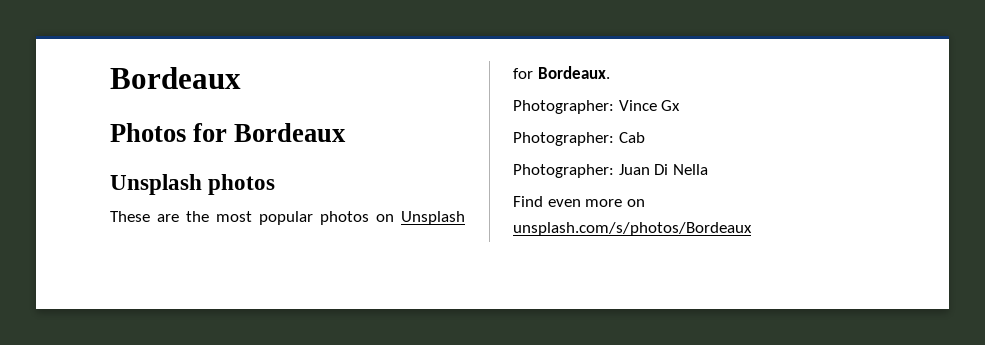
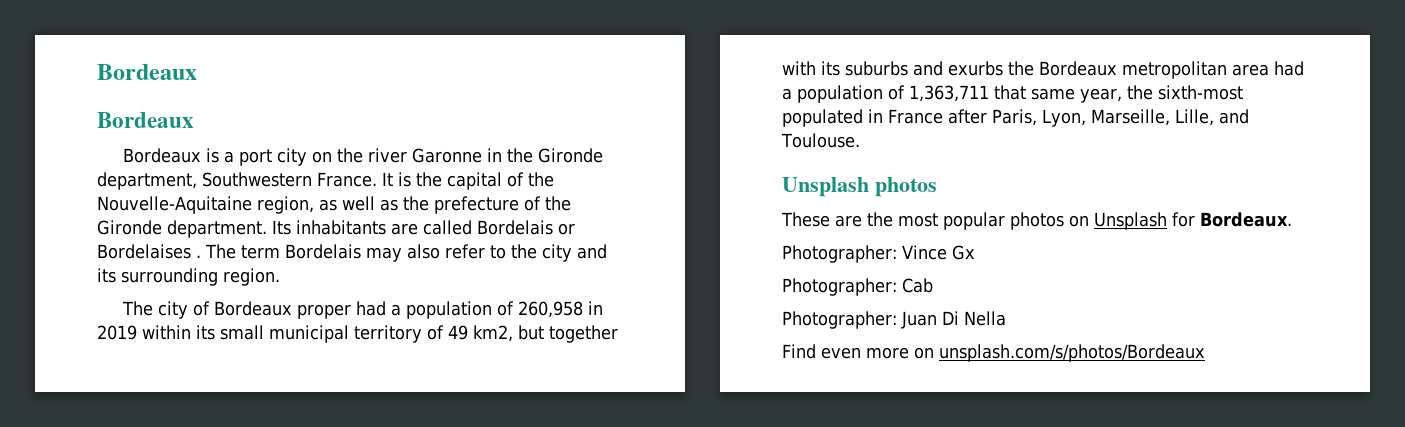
[110,67,241,89] [110,123,347,142] Bordeaux // Photos for Bordeaux -> [97,64,197,80] [97,112,194,128] [123,148,604,166] [97,172,554,190] [97,196,571,214] [97,220,575,238] [97,244,607,262] [97,268,280,286] [122,301,604,319] [97,325,618,343] [782,61,1304,79] [782,85,1243,103] [782,109,1249,127] [781,133,860,148] Bordeaux // Bordeaux // Bordeaux is a port city on the river Garonne in the Gironde department, Southwestern France. It is the capital of the Nouvelle-Aquitaine region, as well as the prefecture of the Gironde department. Its inhabitants are called Bordelais or Bordelaises . The term Bordelais may also refer to the city and its surrounding region. // The city of Bordeaux proper had a population of 260,958 in 2019 within its small municipal territory of 49 km2, but together with its suburbs and exurbs the Bordeaux metropolitan area had a population of 1,363,711 that same year, the sixth-most populated in France after Paris, Lyon, Marseille, Lille, and Toulouse.

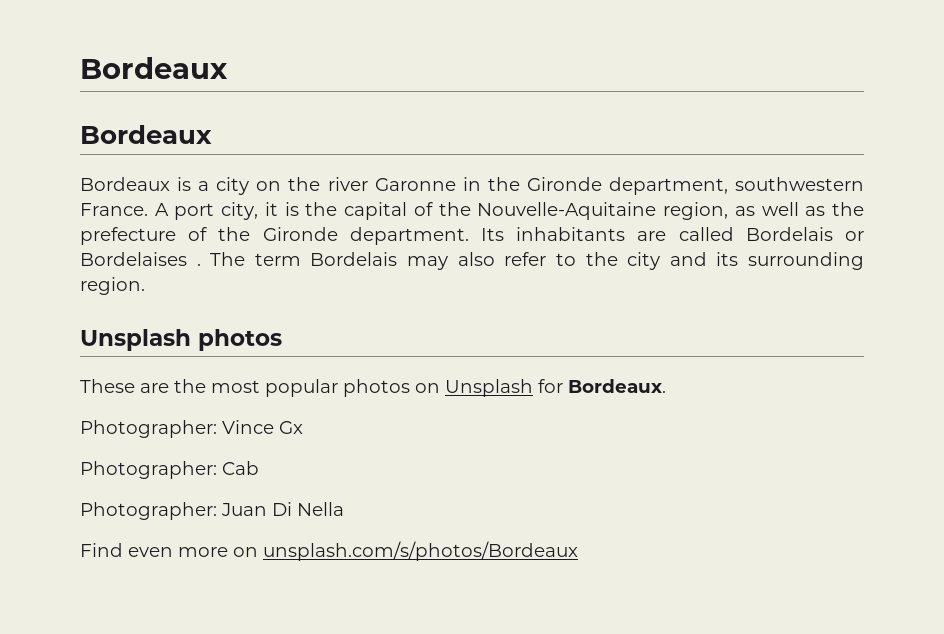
[239,149,273,166] port -> (210, 186) none
[202,172,393,187] Southwestern France. It -> [735,177,864,191] [80,202,278,220] southwestern France. A port city, it
[122,301,604,319] [97,325,618,343] [782,61,1304,79] [782,85,1243,103] [782,109,1249,127] [781,133,860,148] // The city of Bordeaux proper had a population of 260,958 in 2019 within its small municipal territory of 49 km2, but together with its suburbs and exurbs the Bordeaux metropolitan area had a population of 1,363,711 that same year, the sixth-most populated in France after Paris, Lyon, Marseille, Lille, and Toulouse. -> (145, 286) none

